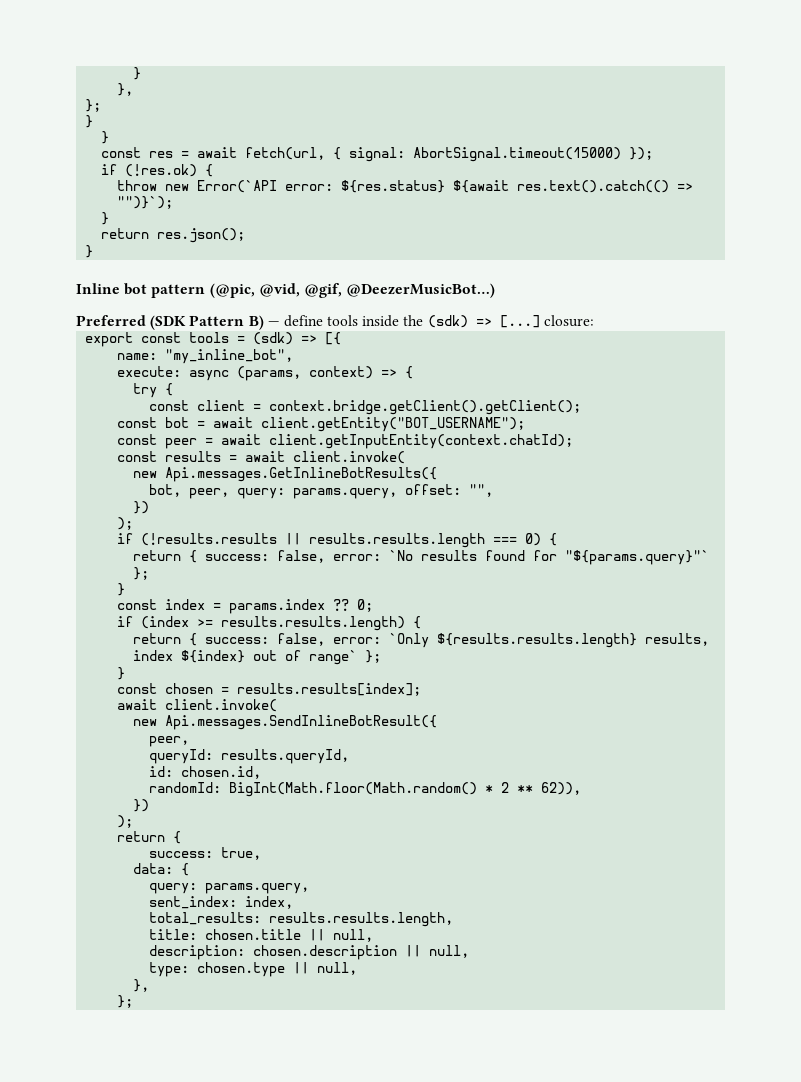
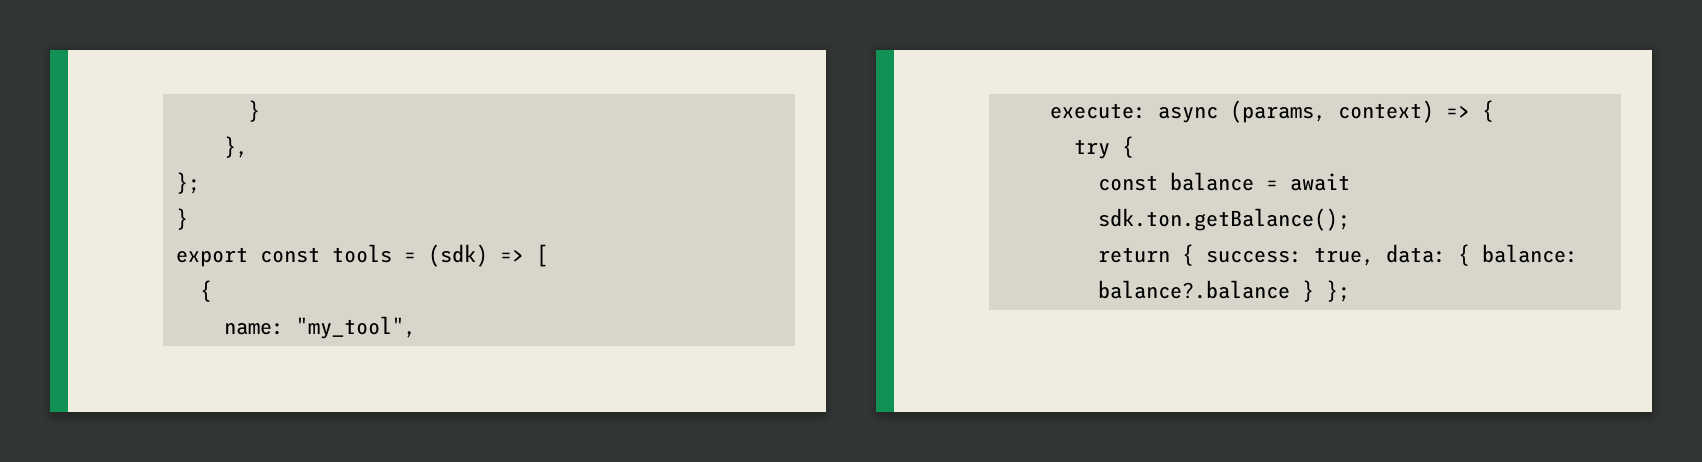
[101,131,110,144] [101,147,654,162] [101,164,214,177] [117,180,694,193] [117,196,174,209] [101,212,110,225] [101,228,246,243] [85,245,94,258] [76,283,496,298] [76,315,594,330] // } // const res = await fetch(url, { signal: AbortSignal.timeout(15000) }); // if (!res.ok) { // throw new Error(`API error: ${res.status} ${await res.text().catch(() => "")}`); // } // return res.json(); // } // Inline bot pattern (@pic, @vid, @gif, @DeezerMusicBot…) // Preferred (SDK Pattern B) — define tools inside the (sdk) => [...] closure: -> (188, 219) none
[325,332,342,345] [{ -> [535,244,548,267] [199,280,212,302] [ // {
[165,349,294,364] "my_inline_bot", -> [295,316,416,339] "my_tool",
[197,400,582,415] [117,417,526,432] [117,434,574,449] [117,451,406,464] [133,467,438,482] [149,484,494,499] [133,501,150,514] [117,517,134,530] [117,533,558,548] [133,550,710,565] [133,567,150,580] [117,583,126,596] [117,599,374,614] [117,616,422,631] [133,633,710,648] [133,650,382,665] [117,667,126,680] [117,683,422,696] [117,699,278,712] [133,715,438,730] [149,736,190,747] [149,749,350,764] [149,766,262,779] [149,782,582,797] [133,799,150,812] [117,815,134,828] [117,831,182,844] client = context.bridge.getClient().getClient(); // const bot = await client.getEntity("BOT_USERNAME"); // const peer = await client.getInputEntity(context.chatId); // const results = await client.invoke( // new Api.messages.GetInlineBotResults({ // bot, peer, query: params.query, offset: "", // }) // ); // if (!results.results || results.results.length === 0) { // return { success: false, error: `No results found for "${params.query}"` }; // } // const index = params.index ?? 0; // if (index >= results.results.length) { // return { success: false, error: `Only ${results.results.length} results, index ${index} out of range` }; // } // const chosen = results.results[index]; // await client.invoke( // new Api.messages.SendInlineBotResult({ // peer, // queryId: results.queryId, // id: chosen.id, // randomId: BigInt(Math.floor(Math.random() * 2 ** 62)), // }) // ); // return { // -> [1169,172,1350,191] [1097,208,1350,231] [1097,244,1194,266] balance = await sdk.ton.getBalance(); // return {
(262, 853) // -> (1374, 256) none
[149,883,310,894] [149,896,294,909] [149,912,454,927] [149,929,374,942] [149,945,470,960] [149,962,358,977] [133,979,150,992] // query: params.query, // sent_index: index, // total_results: results.results.length, // title: chosen.title || null, // description: chosen.description || null, // type: chosen.type || null, // }, // -> [1481,244,1578,263] [1097,280,1314,302] balance: balance?.balance }

